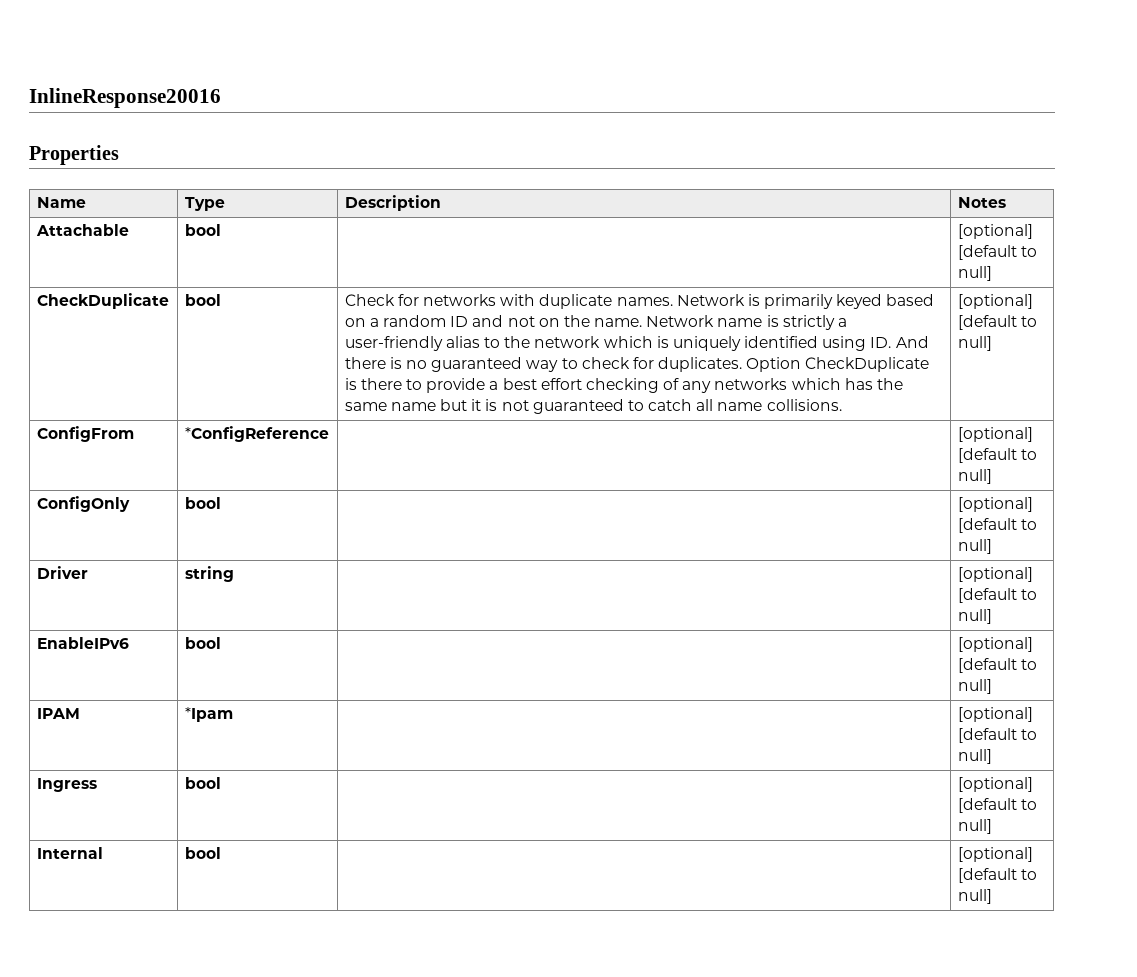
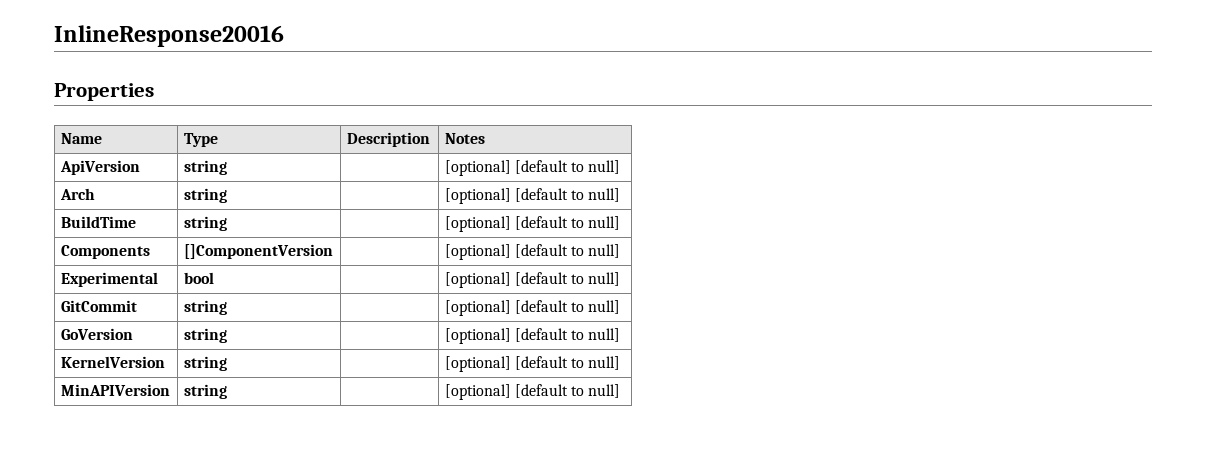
[35,224,129,236] [184,224,221,236] [957,224,1033,239] [957,245,1037,260] [957,266,992,281] [36,293,169,309] [184,294,221,306] [344,294,935,309] [344,315,847,330] [344,336,929,351] [344,357,930,372] [344,378,903,393] [344,399,842,414] [957,294,1033,309] [957,315,1037,330] [957,336,992,351] [36,426,134,442] [184,426,329,442] [957,427,1033,442] [957,448,1037,463] [957,469,992,484] [36,496,130,512] [184,497,221,509] [957,497,1033,512] [957,518,1037,533] [957,539,992,554] [36,566,88,579] [184,566,234,582] [957,567,1033,582] [957,588,1037,603] [957,609,992,624] [36,637,129,649] [184,637,221,649] [957,637,1033,652] [957,658,1037,673] [957,679,992,694] [36,708,80,719] [184,707,233,722] [957,707,1033,722] [957,728,1037,743] [957,749,992,764] [36,778,97,792] [184,777,221,789] [957,777,1033,792] [957,798,1037,813] [957,819,992,834] [36,847,103,859] [184,847,221,859] [957,847,1033,862] [957,868,1037,883] [957,889,992,904] Attachable | bool | | [optional] [default to null] // CheckDuplicate | bool | Check for networks with duplicate names. Network is primarily keyed based on a random ID and not on the name. Network name is strictly a user-friendly alias to the network which is uniquely identified using ID. And there is no guaranteed way to check for duplicates. Option CheckDuplicate is there to provide a best effort checking of any networks which has the same name but it is not guaranteed to catch all name collisions. | [optional] [default to null] // ConfigFrom | *ConfigReference | | [optional] [default to null] // ConfigOnly | bool | | [optional] [default to null] // Driver | string | | [optional] [default to null] // EnableIPv6 | bool | | [optional] [default to null] // IPAM | *Ipam | | [optional] [default to null] // Ingress | bool | | [optional] [default to null] // Internal | bool | | [optional] [default to null] -> [59,160,140,175] [183,160,227,175] [444,160,621,176] [59,188,95,200] [183,188,227,203] [444,188,621,204] [60,216,136,228] [183,216,227,231] [444,216,621,232] [60,245,150,259] [183,244,333,259] [444,244,621,260] [60,272,158,287] [183,272,214,284] [444,272,621,288] [60,300,137,312] [183,300,227,315] [444,300,621,316] [60,328,133,340] [183,328,227,343] [444,328,621,344] [60,356,165,368] [183,356,227,371] [444,356,621,372] [60,384,170,396] [183,384,227,399] [444,384,621,400] ApiVersion | string | | [optional] [default to null] // Arch | string | | [optional] [default to null] // BuildTime | string | | [optional] [default to null] // Components | []ComponentVersion | | [optional] [default to null] // Experimental | bool | | [optional] [default to null] // GitCommit | string | | [optional] [default to null] // GoVersion | string | | [optional] [default to null] // KernelVersion | string | | [optional] [default to null] // MinAPIVersion | string | | [optional] [default to null]

